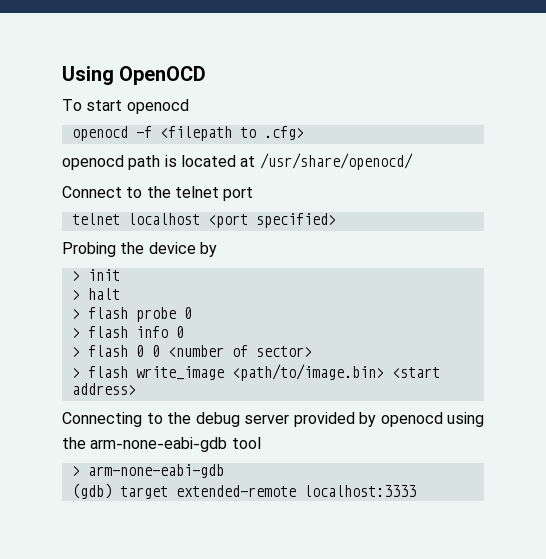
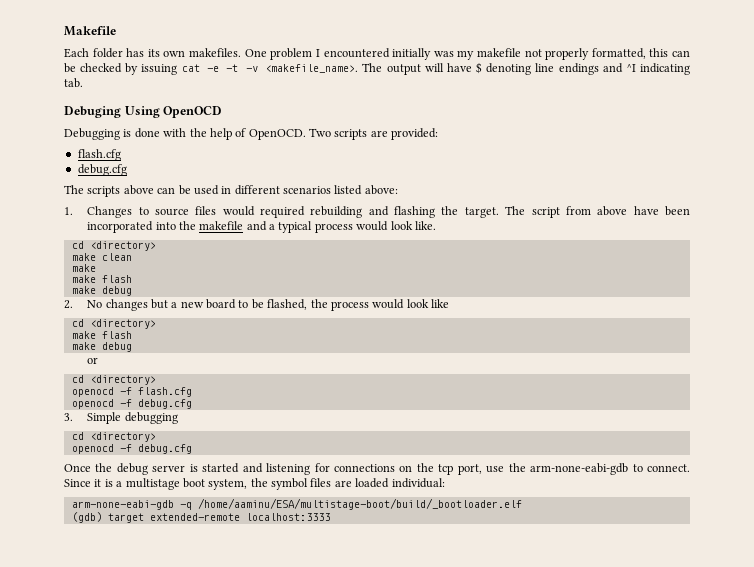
[62,66,207,85] [62,99,189,114] [71,126,304,141] [62,153,413,170] [62,186,254,201] [71,213,336,228] [62,242,217,257] [71,269,120,281] [71,288,120,300] [71,307,192,322] [71,326,184,338] [71,345,312,357] [71,364,440,381] [71,383,136,395] [62,412,484,427] [62,437,261,452] [71,464,224,478] Using OpenOCD // To start openocd // openocd -f <filepath to .cfg> // openocd path is located at /usr/share/openocd/ // Connect to the telnet port // telnet localhost <port specified> // Probing the device by // > init // > halt // > flash probe 0 // > flash info 0 // > flash 0 0 <number of sector> // > flash write_image <path/to/image.bin> <start address> // Connecting to the debug server provided by openocd using the arm-none-eabi-gdb tool // > arm-none-eabi-gdb -> [64,26,116,36] [64,48,690,60] [64,62,690,75] [64,78,83,88] [64,106,223,118] [64,128,439,140] [77,149,121,161] [77,164,127,176] [64,185,398,197] [64,206,690,218] [87,221,436,233] [71,241,156,251] [71,253,132,261] [71,264,96,272] [71,275,132,283] [71,286,132,296] [64,299,450,311] [71,319,156,329] [71,331,132,339] [71,342,132,352] [87,357,99,364] [71,375,156,385] [71,387,192,397] [71,399,192,409] [64,412,178,424] [71,432,156,442] [71,444,192,454] [64,463,691,475] [64,478,445,490] [71,498,522,510] Makefile // Each folder has its own makefiles. One problem I encountered initially was my makefile not properly formatted, this can be checked by issuing cat -e -t -v <makefile_name>. The output will have $ denoting line endings and ^I indicating tab. // Debuging Using OpenOCD // Debugging is done with the help of OpenOCD. Two scripts are provided: // flash.cfg // debug.cfg // The scripts above can be used in different scenarios listed above: // 1. Changes to source files would required rebuilding and flashing the target. The script from above have been incorporated into the makefile and a typical process would look like. // cd <directory> // make clean // make // make flash // make debug // 2. No changes but a new board to be flashed, the process would look like // cd <directory> // make flash // make debug // or // cd <directory> // openocd -f flash.cfg // openocd -f debug.cfg // 3. Simple debugging // cd <directory> // openocd -f debug.cfg // Once the debug server is started and listening for connections on the tcp port, use the arm-none-eabi-gdb to connect. Since it is a multistage boot system, the symbol files are loaded individual: // arm-none-eabi-gdb -q /home/aaminu/ESA/multistage-boot/build/_bootloader.elf

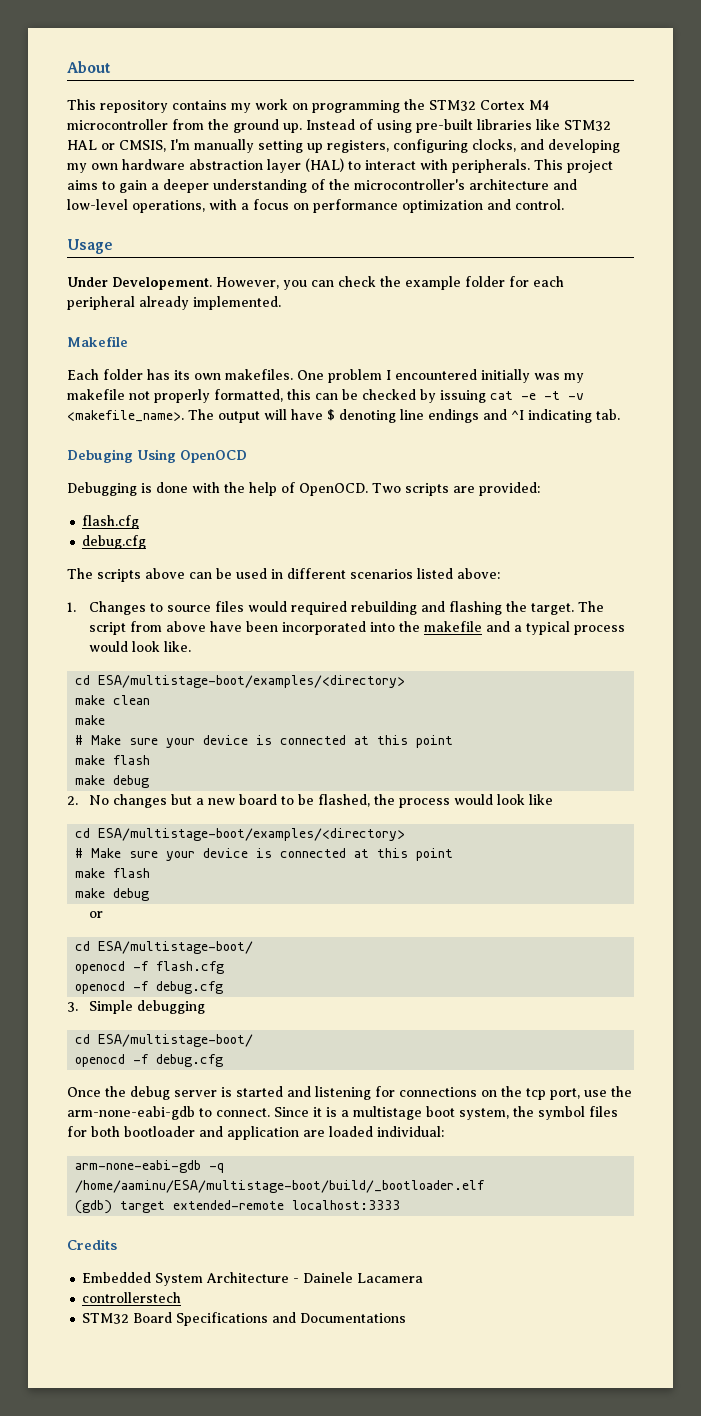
(64, 31) none -> [67,61,111,73] [67,99,549,113] [67,119,611,133] [67,139,620,153] [67,158,613,173] [67,179,577,193] [67,199,564,213] [67,239,113,254] [67,276,564,290] [67,296,281,310] About // This repository contains my work on programming the STM32 Cortex M4 microcontroller from the ground up. Instead of using pre-built libraries like STM32 HAL or CMSIS, I'm manually setting up registers, configuring clocks, and developing my own hardware abstraction layer (HAL) to interact with peripherals. This project aims to gain a deeper understanding of the microcontroller's architecture and low-level operations, with a focus on performance optimization and control. // Usage // Under Developement. However, you can check the example folder for each peripheral already implemented. //
[89,241,156,251] <directory> -> [98,675,406,688] ESA/multistage-boot/examples/<directory>
(96, 268) none -> [75,735,454,748] // # Make sure your device is connected at this point
[89,319,156,329] <directory> -> [98,828,406,841] [75,848,454,861] ESA/multistage-boot/examples/<directory> // # Make sure your device is connected at this point
[89,375,156,385] <directory> -> [98,941,254,954] ESA/multistage-boot/
[89,432,156,442] <directory> -> [98,1034,254,1047] ESA/multistage-boot/
(332, 482) none -> [67,1126,299,1140] for both bootloader and application
(330, 517) none -> [67,1239,117,1250] [82,1272,424,1286] [82,1292,182,1303] [82,1312,407,1326] // Credits // Embedded System Architecture - Dainele Lacamera // controllerstech // STM32 Board Specifications and Documentations

